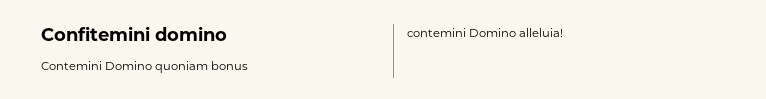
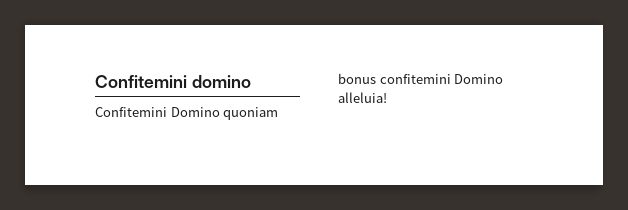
[41,61,102,70] Contemini -> [95,107,167,117] Confitemini
[407,28,466,37] // contemini -> [379,74,451,84] confitemini

